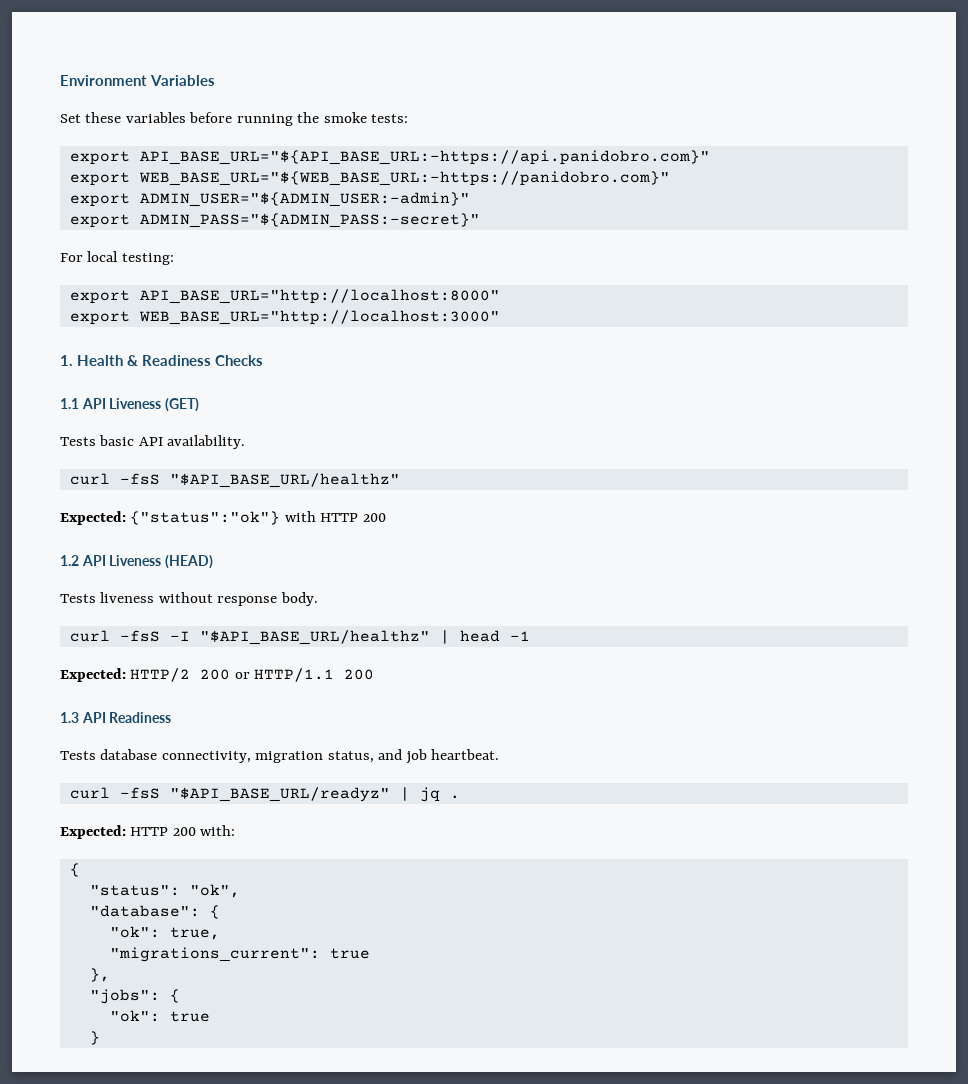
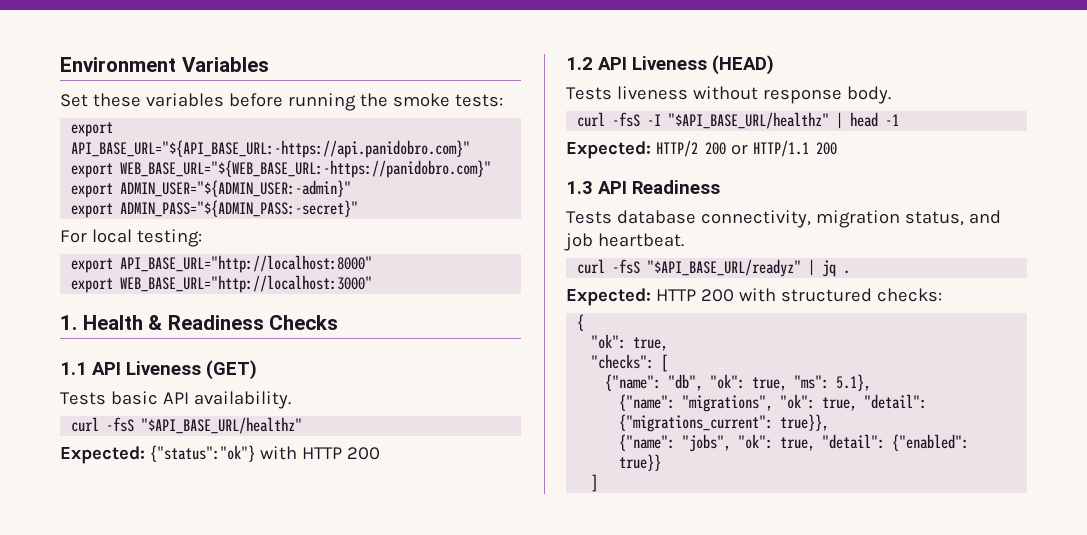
[200,825,236,836] [69,863,80,877] [89,884,240,898] [89,905,220,919] [109,926,220,940] [109,947,370,962] [89,968,110,982] [89,989,180,1004] [109,1010,210,1022] [89,1031,100,1045] with: // { // "status": "ok", // "database": { // "ok": true, // "migrations_current": true // }, // "jobs": { // "ok": true // } -> [738,288,942,302] [577,314,585,331] [591,334,669,351] [591,354,669,372] [605,374,872,391] [619,394,928,412] [619,414,830,432] [619,434,970,452] [619,454,662,471] [591,474,599,492] with structured checks: // { // "ok": true, // "checks": [ // {"name": "db", "ok": true, "ms": 5.1}, // {"name": "migrations", "ok": true, "detail": {"migrations_current": true}}, // {"name": "jobs", "ok": true, "detail": {"enabled": true}} // ]

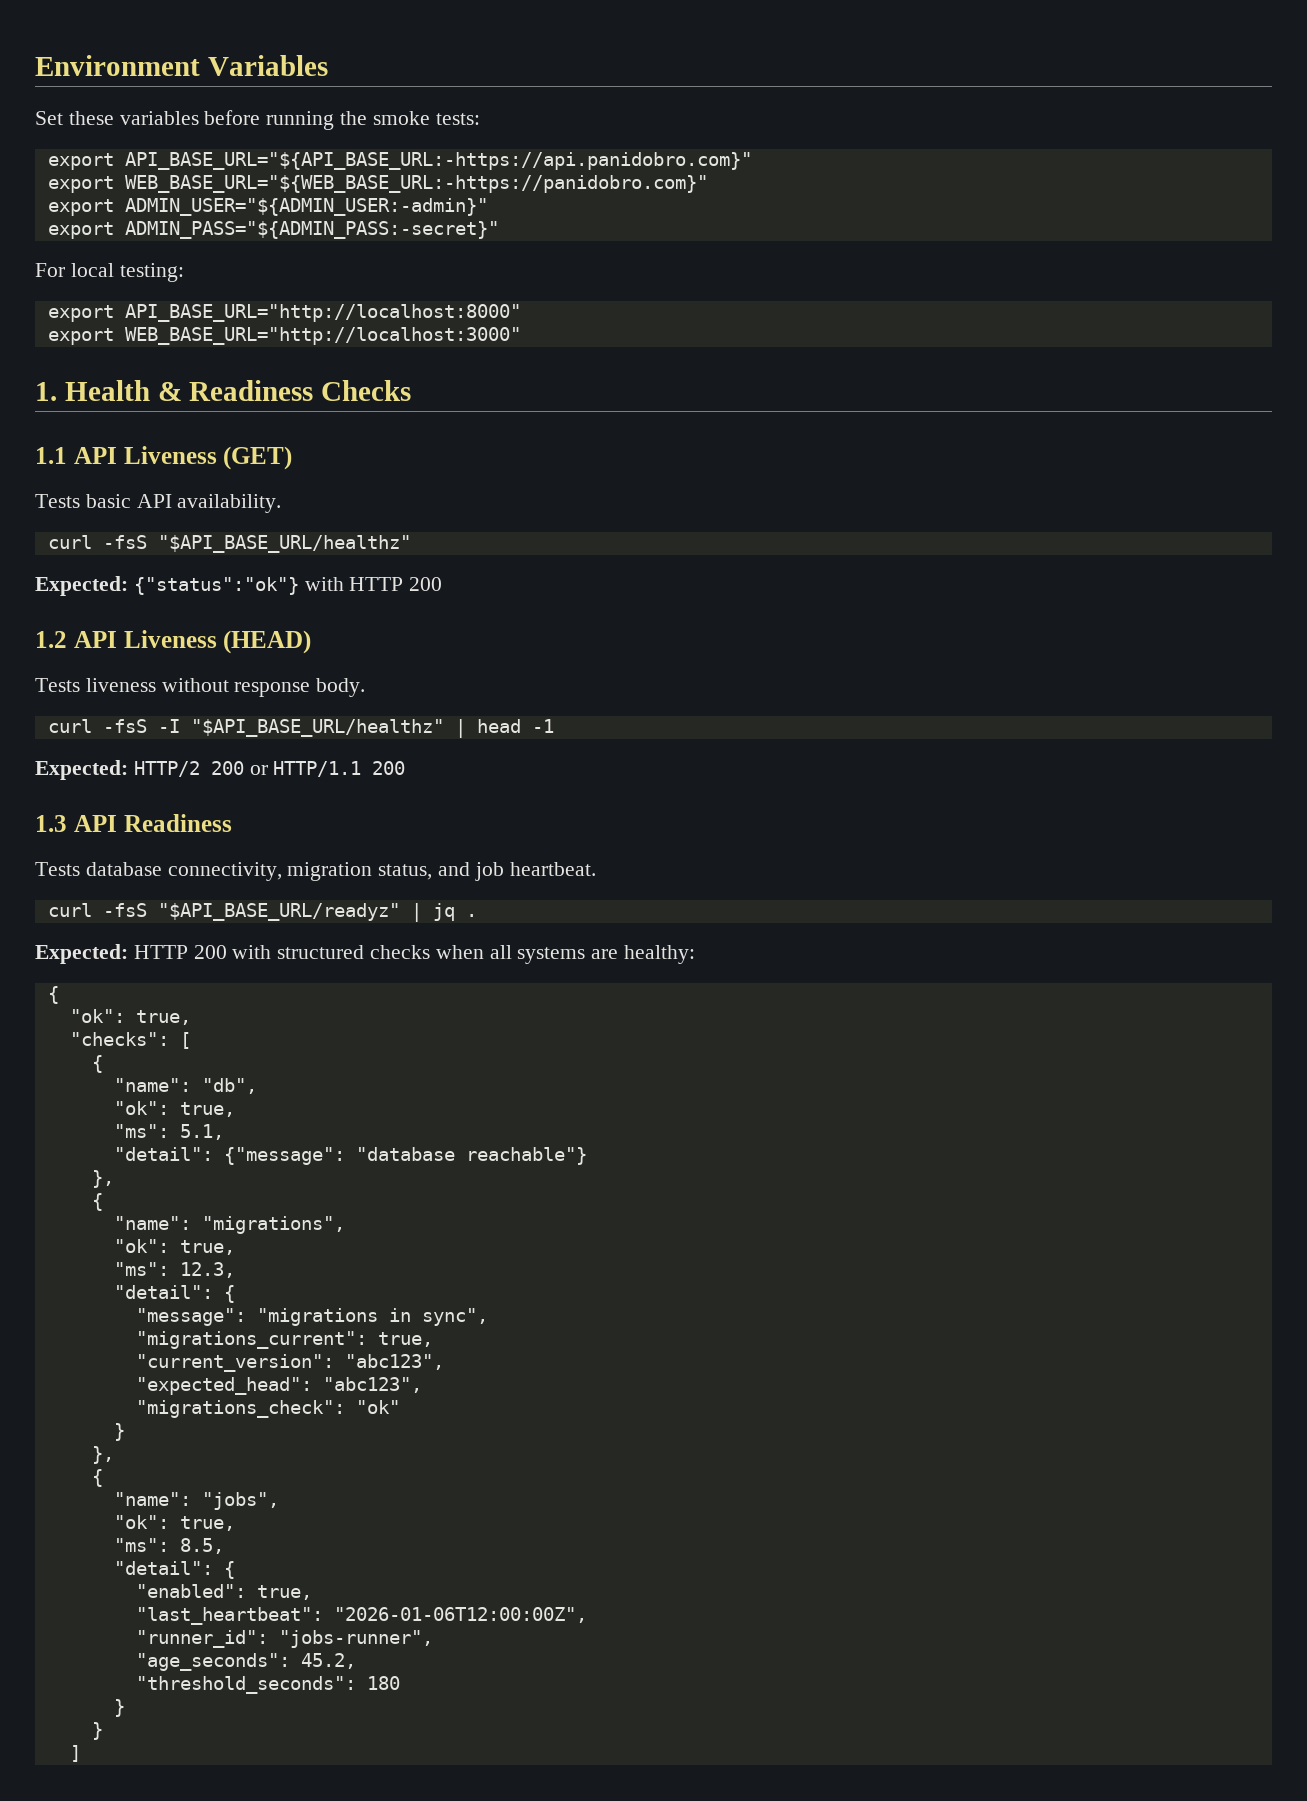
[876,288,942,302] checks: -> [370,945,696,964] checks when all systems are healthy:
[605,374,662,391] {"name": -> [91,1055,103,1073] [113,1078,191,1092] { // "name":
[710,374,872,391] [619,394,676,411] "ok": true, "ms": 5.1}, // {"name": -> [113,1101,235,1117] [113,1124,224,1140] [113,1147,587,1165] [91,1170,114,1188] [91,1193,103,1211] [113,1216,191,1230] // "ok": true, // "ms": 5.1, // "detail": {"message": "database reachable"} // }, // { // "name":
[780,394,928,411] [619,414,830,432] [619,434,676,451] "ok": true, "detail": {"migrations_current": true}}, // {"name": -> [113,1239,235,1255] [113,1262,235,1278] [113,1285,235,1303] [135,1308,488,1326] [135,1331,433,1349] [135,1354,444,1372] [135,1377,422,1395] [135,1400,400,1418] [113,1423,125,1441] [91,1446,114,1464] [91,1469,103,1487] [113,1492,191,1506] // "ok": true, // "ms": 12.3, // "detail": { // "message": "migrations in sync", // "migrations_current": true, // "current_version": "abc123", // "expected_head": "abc123", // "migrations_check": "ok" // } // }, // { // "name":
[738,434,970,451] [619,454,662,471] "ok": true, "detail": {"enabled": true}} -> [113,1515,235,1531] [113,1538,224,1554] [113,1561,235,1579] [135,1584,312,1600] [135,1607,587,1625] [135,1630,433,1648] [135,1653,356,1671] [135,1676,400,1694] [113,1699,125,1717] [91,1722,103,1740] // "ok": true, // "ms": 8.5, // "detail": { // "enabled": true, // "last_heartbeat": "2026-01-06T12:00:00Z", // "runner_id": "jobs-runner", // "age_seconds": 45.2, // "threshold_seconds": 180 // } // }

